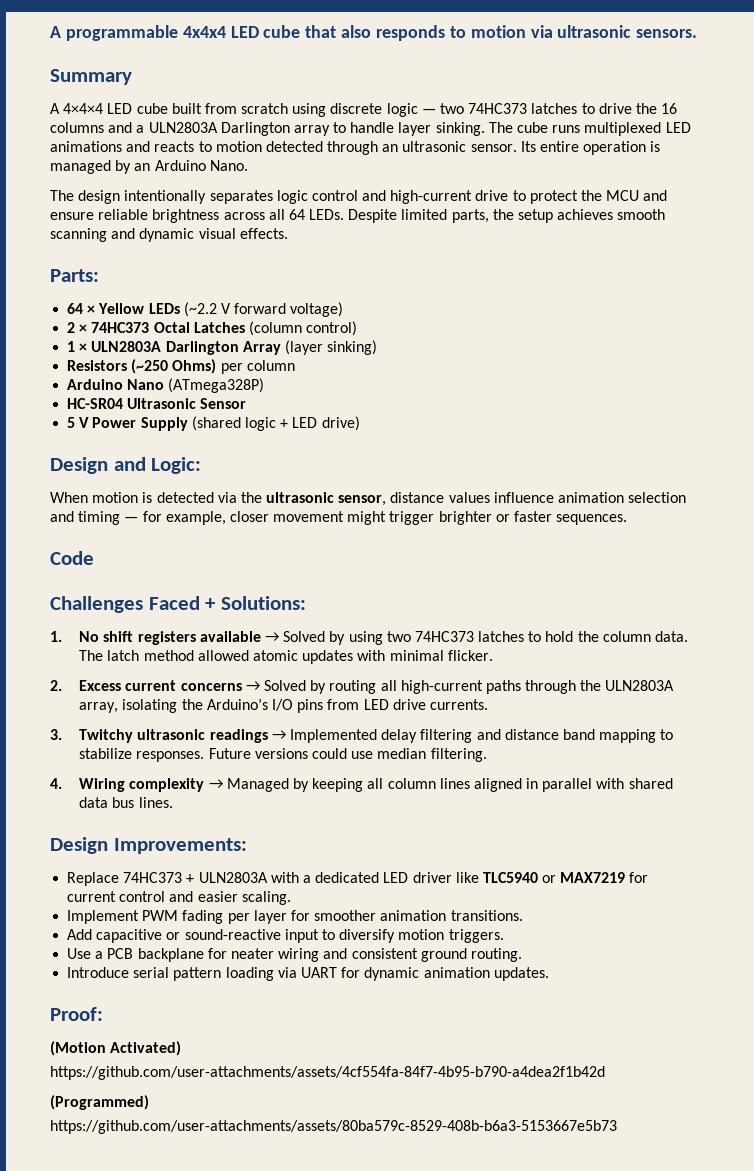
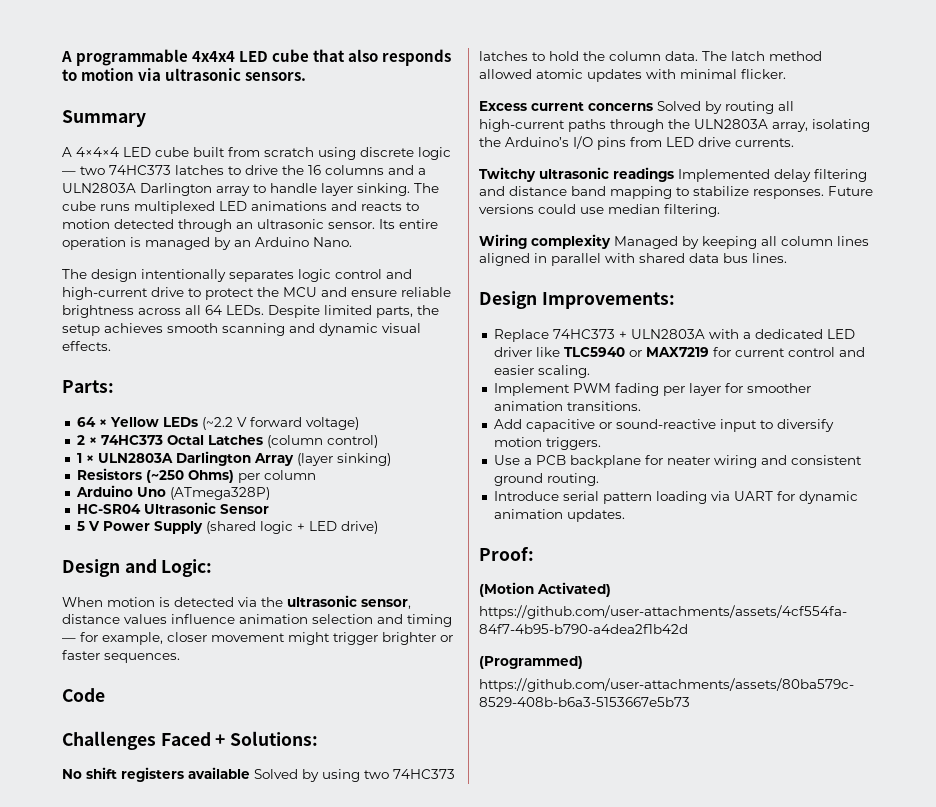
[127,379,165,390] Nano -> [136,487,166,497] Uno
[50,631,62,642] 1. -> (319, 738) none
[264,632,279,642] → -> (250, 773) none
[50,680,62,691] 2. -> (786, 74) none
[245,681,260,691] → -> (653, 107) none
[50,729,62,740] 3. -> (794, 142) none
[271,730,286,740] → -> (674, 174) none
[50,778,62,789] 4. -> (720, 210) none
[208,779,223,789] → -> (611, 241) none

